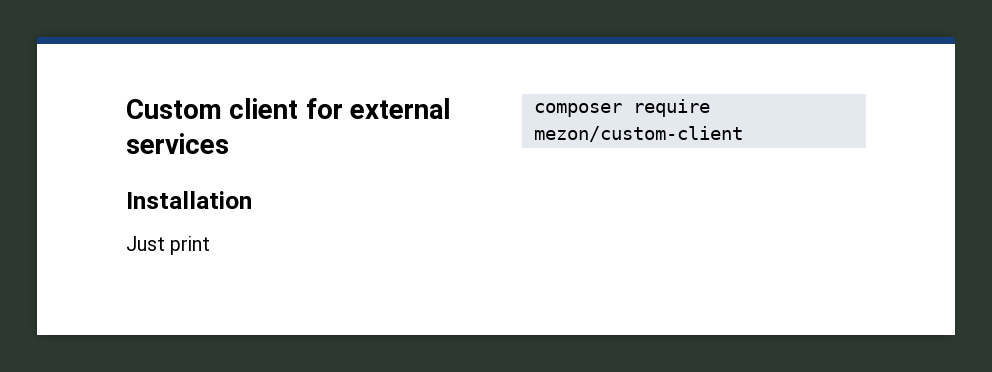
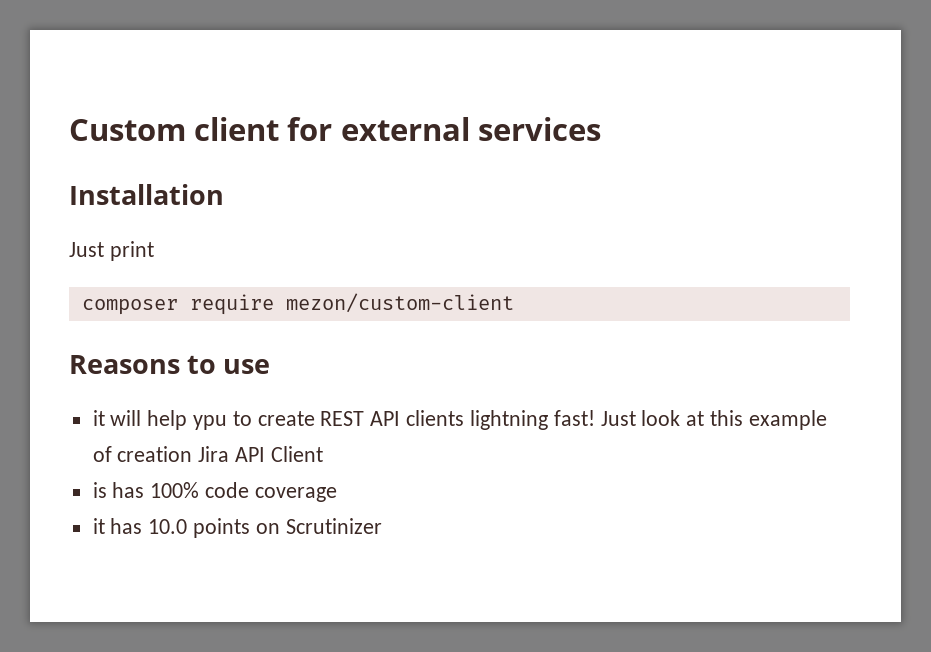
(743, 134) none -> [69,355,271,374] [92,410,827,430] [92,446,323,462] [92,482,337,502] [92,518,382,538] // Reasons to use // it will help ypu to create REST API clients lightning fast! Just look at this example of creation Jira API Client // is has 100% code coverage // it has 10.0 points on Scrutinizer

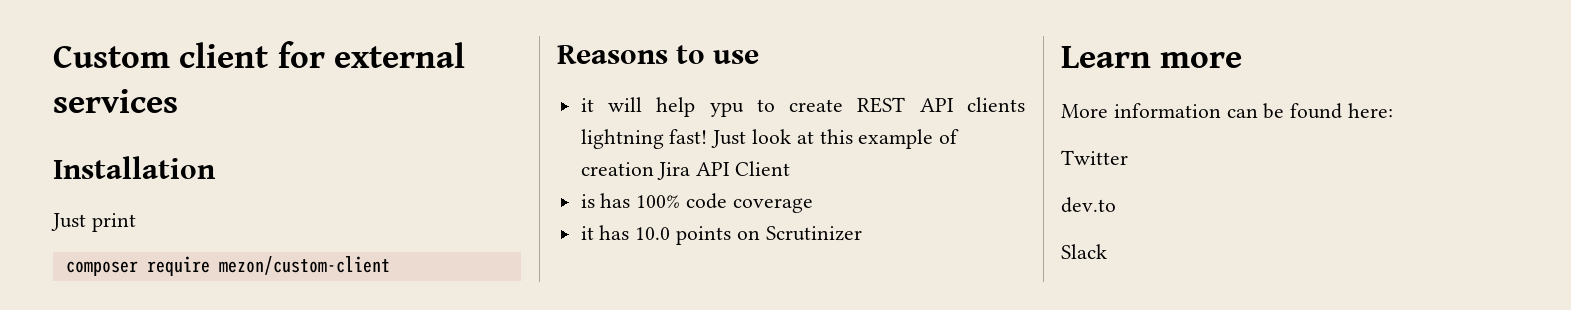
(382, 526) none -> [1061,46,1243,68] [1061,103,1394,119] [1061,150,1128,165] [1061,197,1116,213] [1061,244,1107,259] // Learn more // More information can be found here: // Twitter // dev.to // Slack

